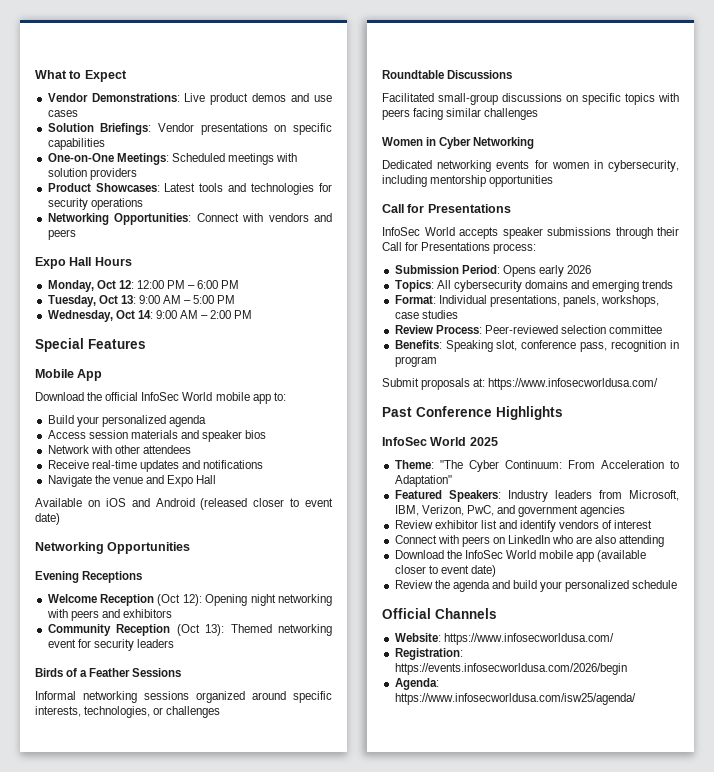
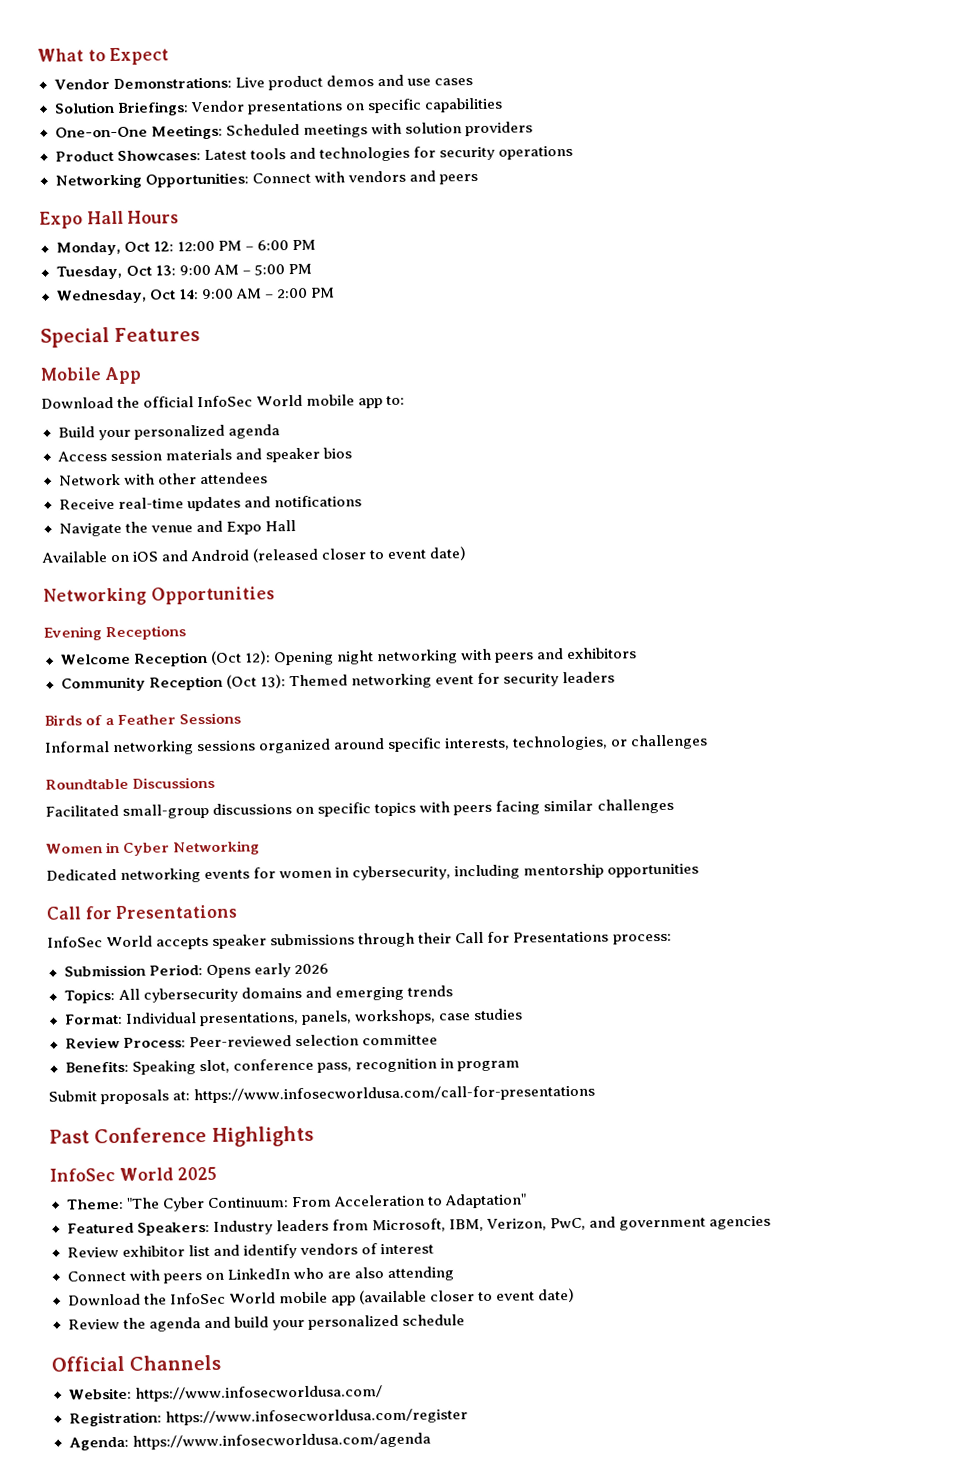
[488,378,659,390] https://www.infosecworldusa.com/ -> [193,1084,596,1104] https://www.infosecworldusa.com/call-for-presentations
[394,663,627,675] https://events.infosecworldusa.com/2026/begin -> [164,1408,468,1426] https://www.infosecworldusa.com/register
[394,693,636,705] https://www.infosecworldusa.com/isw25/agenda/ -> [131,1432,431,1450] https://www.infosecworldusa.com/agenda

